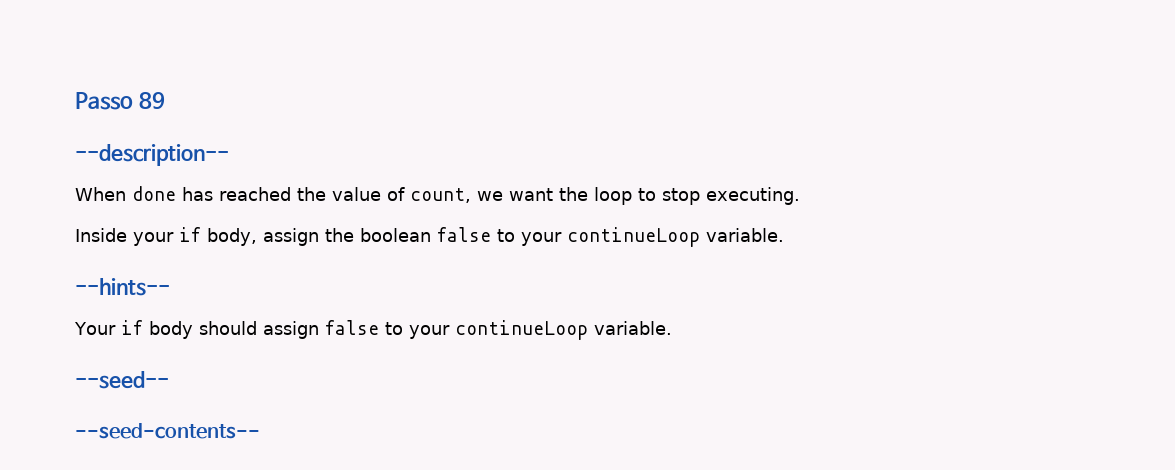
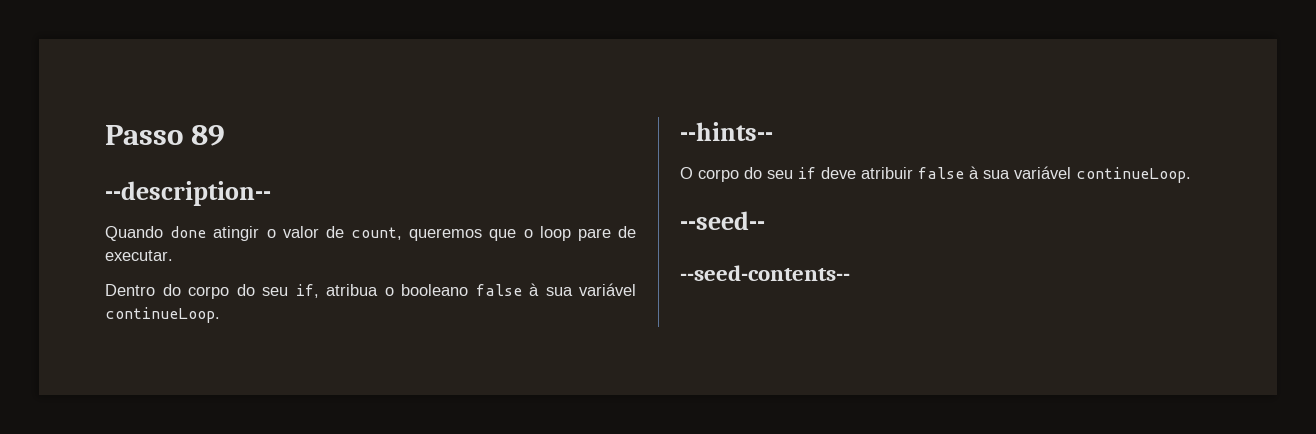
[75,186,800,205] [75,227,784,247] [75,278,170,296] [74,320,672,340] When done has reached the value of count, we want the loop to stop executing. // Inside your if body, assign the boolean false to your continueLoop variable. // --hints-- // Your if body should assign false to your continueLoop variable. -> [105,226,637,241] [105,250,173,261] [105,283,636,299] [105,307,220,323] [680,122,773,141] [680,166,1191,183] Quando done atingir o valor de count, queremos que o loop pare de executar. // Dentro do corpo do seu if, atribua o booleano false à sua variável continueLoop. // --hints-- // O corpo do seu if deve atribuir false à sua variável continueLoop.

